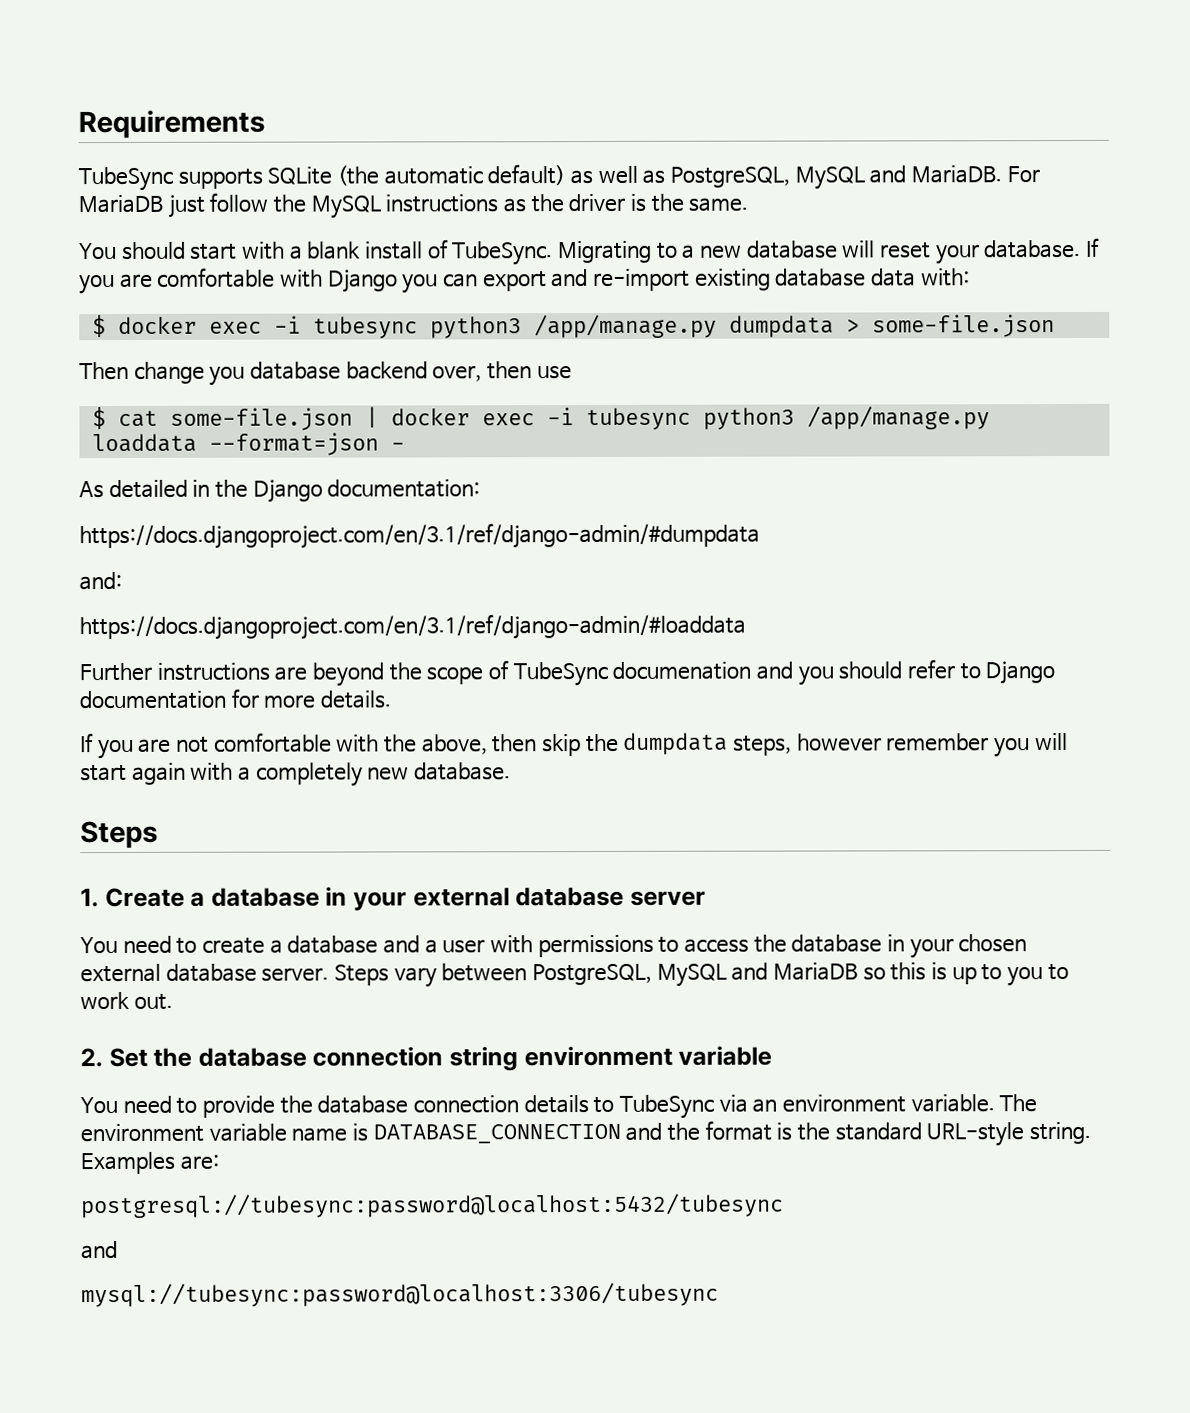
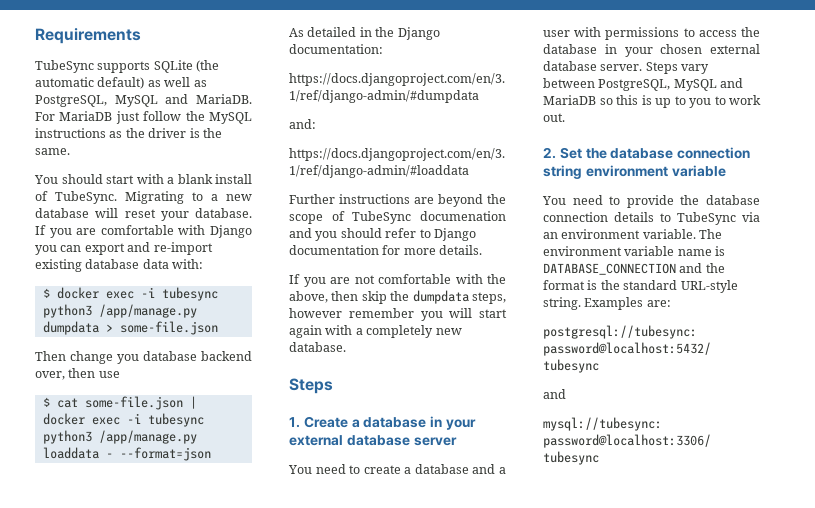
(197, 443) none -> [105,453,113,458] -
[390,442,405,451] - -> (211, 454) none

